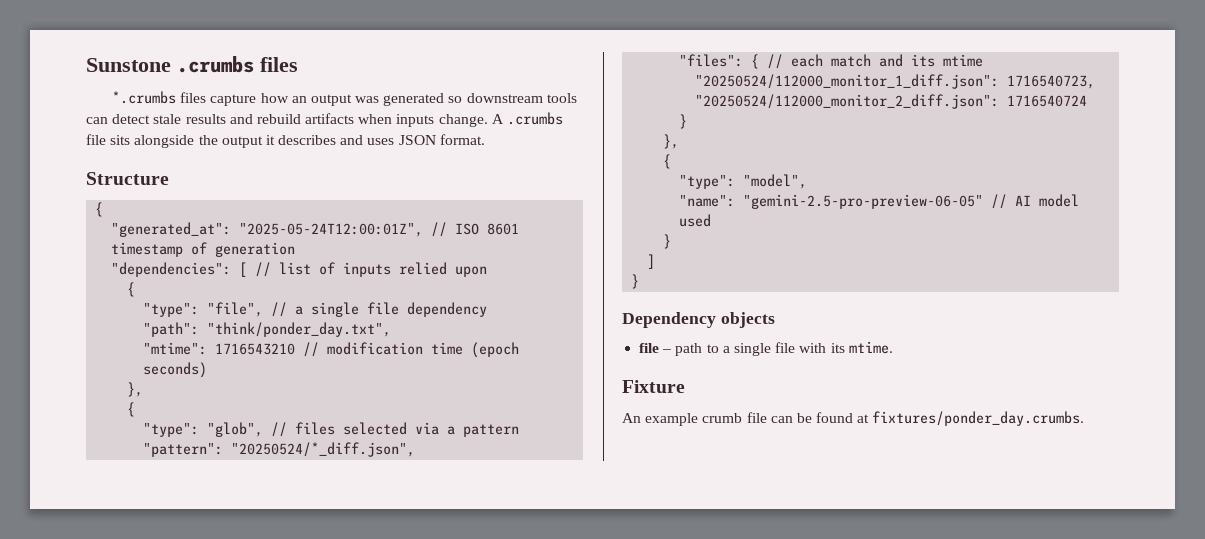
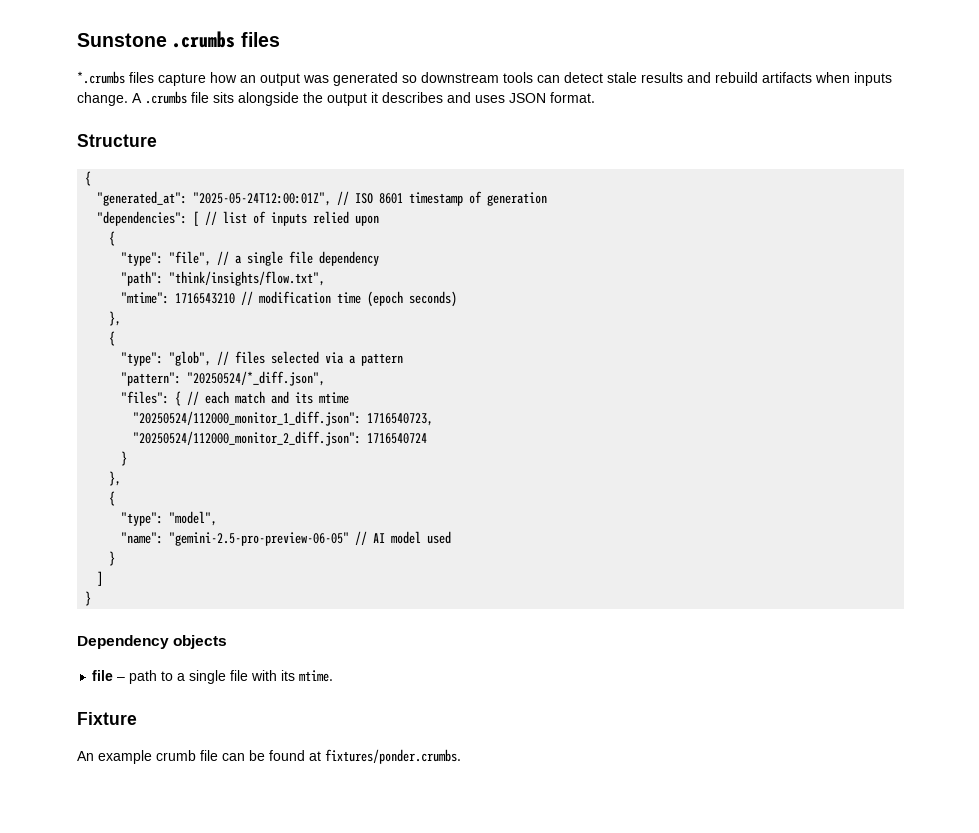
[207,322,392,337] "think/ponder_day.txt", -> [169,271,326,286] "think/insights/flow.txt",
[872,411,1085,426] fixtures/ponder_day.crumbs. -> [325,749,461,764] fixtures/ponder.crumbs.

